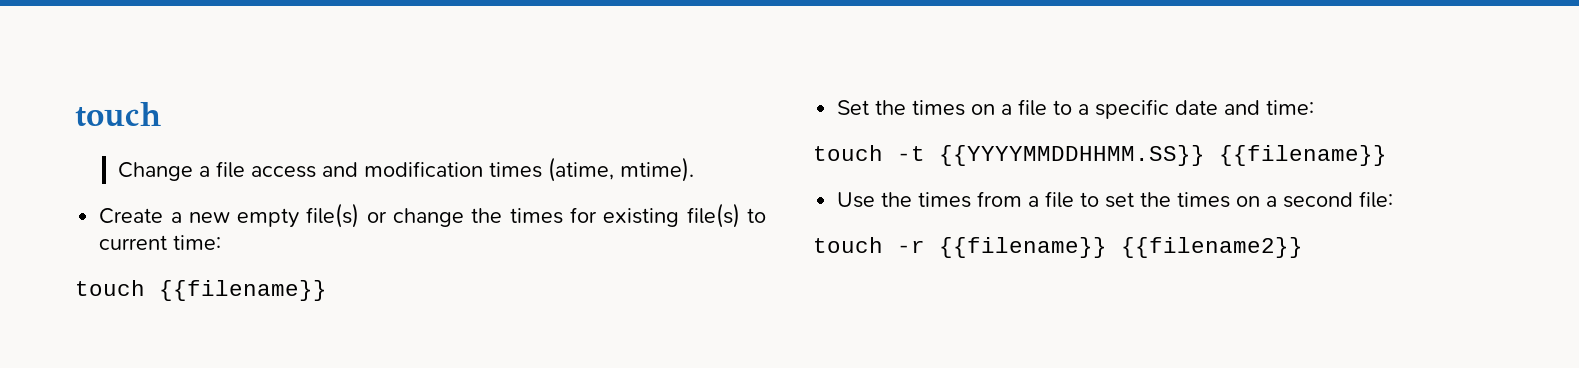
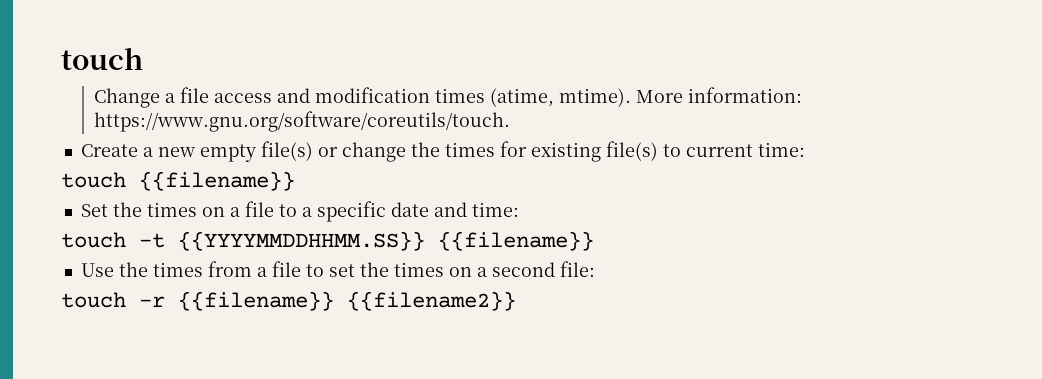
(694, 169) none -> [636,87,803,103] [94,111,511,132] More information: https://www.gnu.org/software/coreutils/touch.

